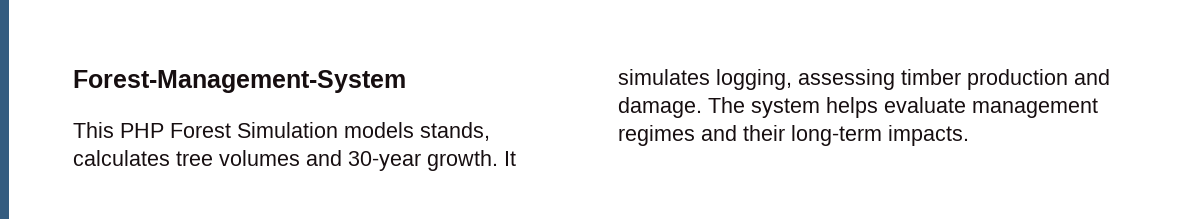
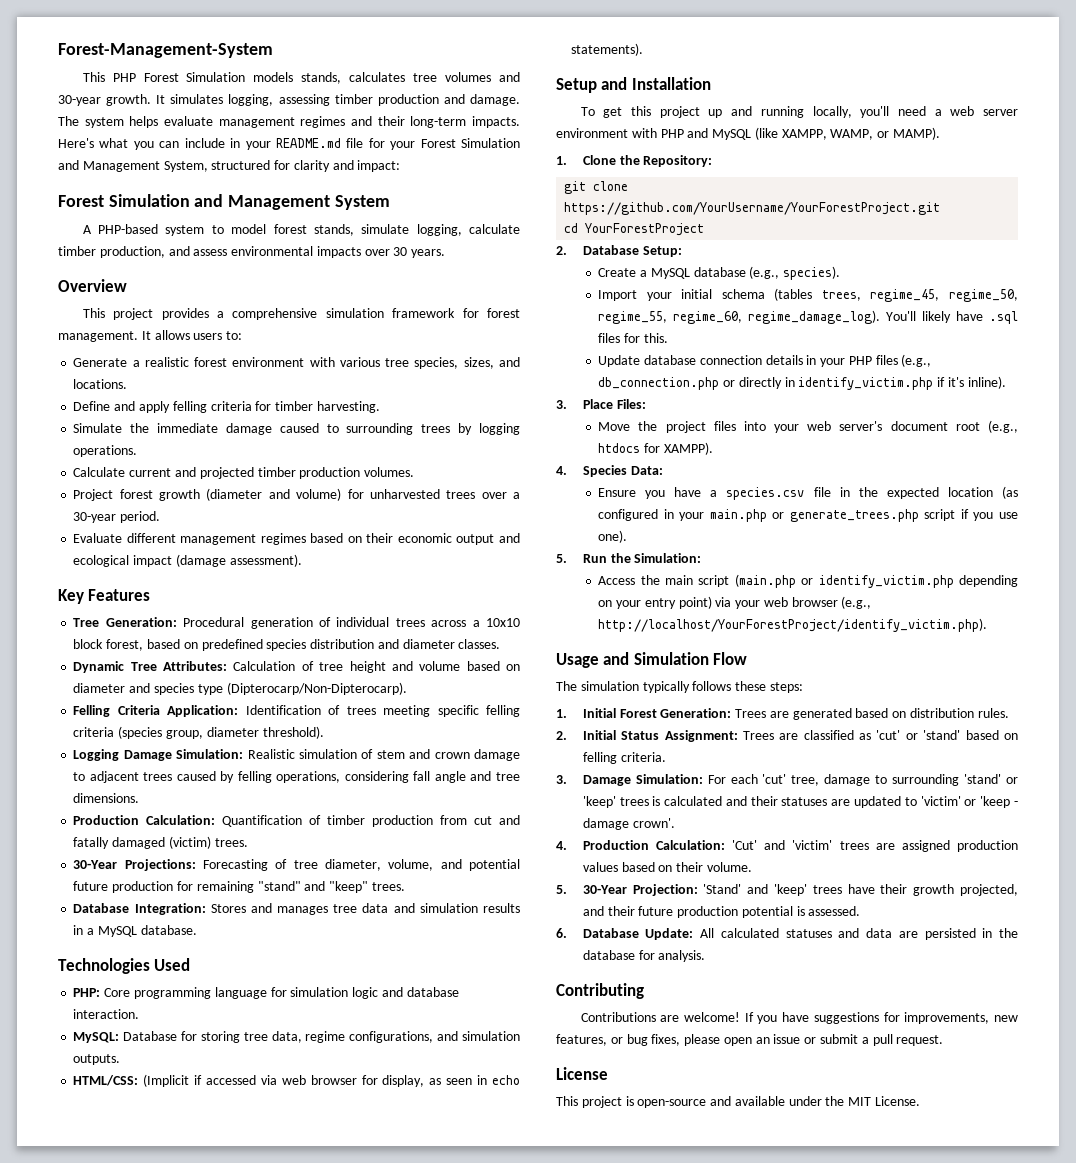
(969, 135) none -> [58,138,520,150] [58,160,401,172] [58,194,390,210] [82,224,520,236] [58,246,446,258] [58,279,127,292] [82,308,521,320] [58,330,243,342] [73,357,520,369] [73,379,128,389] [73,401,380,413] [73,423,520,435] [73,445,138,457] [73,467,415,479] [73,488,521,501] [73,511,161,523] [73,533,520,545] [73,554,302,567] [58,589,151,604] [73,617,520,629] [73,639,501,651] [73,661,521,673] [73,682,407,695] [73,705,520,717] [73,726,324,739] [73,749,520,761] [73,771,520,783] [73,793,140,803] [73,815,520,827] [73,836,248,849] [73,859,520,871] [73,881,405,893] [73,903,521,915] [73,925,197,937] [58,958,191,974] [73,987,459,999] [73,1009,140,1019] [73,1031,520,1043] [73,1054,121,1065] [73,1074,520,1087] [571,43,644,56] [556,77,711,93] [580,106,1018,118] [556,127,941,140] [556,155,713,167] [564,181,629,194] [564,202,941,215] [564,223,705,236] [556,245,682,257] [598,266,841,280] [598,288,1018,302] [598,310,1018,324] [598,333,668,343] [598,354,932,367] [598,376,1006,390] [556,399,646,409] [598,420,1019,433] [598,442,713,455] [556,465,663,477] [598,486,1018,500] [598,509,1019,522] [598,530,628,543] [556,553,702,563] [598,574,1018,588] [598,596,872,609] [598,618,988,632] [556,652,748,668] [556,681,803,693] [556,708,1009,720] [556,730,1018,742] [582,752,666,764] [556,774,1018,786] [582,796,1018,808] [582,818,675,830] [556,840,1018,852] [582,862,752,872] [556,884,1018,896] [582,906,861,918] [556,928,1018,940] [582,950,706,962] [556,983,644,999] [580,1012,1018,1024] [556,1034,944,1046] [556,1067,608,1080] [556,1096,921,1108] Here's what you can include in your README.md file for your Forest Simulation and Management System, structured for clarity and impact: // Forest Simulation and Management System // A PHP-based system to model forest stands, simulate logging, calculate timber production, and assess environmental impacts over 30 years. // Overview // This project provides a comprehensive simulation framework for forest management. It allows users to: // Generate a realistic forest environment with various tree species, sizes, and locations. // Define and apply felling criteria for timber harvesting. // Simulate the immediate damage caused to surrounding trees by logging operations. // Calculate current and projected timber production volumes. // Project forest growth (diameter and volume) for unharvested trees over a 30-year period. // Evaluate different management regimes based on their economic output and ecological impact (damage assessment). // Key Features // Tree Generation: Procedural generation of individual trees across a 10x10 block forest, based on predefined species distribution and diameter classes. // Dynamic Tree Attributes: Calculation of tree height and volume based on diameter and species type (Dipterocarp/Non-Dipterocarp). // Felling Criteria Application: Identification of trees meeting specific felling criteria (species group, diameter threshold). // Logging Damage Simulation: Realistic simulation of stem and crown damage to adjacent trees caused by felling operations, considering fall angle and tree dimensions. // Production Calculation: Quantification of timber production from cut and fatally damaged (victim) trees. // 30-Year Projections: Forecasting of tree diameter, volume, and potential future production for remaining "stand" and "keep" trees. // Database Integration: Stores and manages tree data and simulation results in a MySQL database. // Technologies Used // PHP: Core programming language for simulation logic and database interaction. // MySQL: Database for storing tree data, regime configurations, and simulation outputs. // HTML/CSS: (Implicit if accessed via web browser for display, as seen in echo statements). // Setup and Installation // To get this project up and running locally, you'll need a web server environment with PHP and MySQL (like XAMPP, WAMP, or MAMP). // 1. Clone the Repository: // git clone https://github.com/YourUsername/YourForestProject.git // cd YourForestProject // 2. Database Setup: // Create a MySQL database (e.g., species). // Import your initial schema (tables trees, regime_45, regime_50, regime_55, regime_60, regime_damage_log). You'll likely have .sql files for this. // Update database connection details in your PHP files (e.g., db_connection.php or directly in identify_victim.php if it's inline). // 3. Place Files: // Move the project files into your web server's document root (e.g., htdocs for XAMPP). // 4. Species Data: // Ensure you have a species.csv file in the expected location (as configured in your main.php or generate_trees.php script if you use one). // 5. Run the Simulation: // Access the main script (main.php or identify_victim.php depending on your entry point) via your web browser (e.g., http://localhost/YourForestProject/identify_victim.php). // Usage and Simulation Flow // The simulation typically follows these steps: // 1. Initial Forest Generation: Trees are generated based on distribution rules. // 2. Initial Status Assignment: Trees are classified as 'cut' or 'stand' based on felling criteria. // 3. Damage Simulation: For each 'cut' tree, damage to surrounding 'stand' or 'keep' trees is calculated and their statuses are updated to 'victim' or 'keep - damage crown'. // 4. Production Calculation: 'Cut' and 'victim' trees are assigned production values based on their volume. // 5. 30-Year Projection: 'Stand' and 'keep' trees have their growth projected, and their future production potential is assessed. // 6. Database Update: All calculated statuses and data are persisted in the database for analysis. // Contributing // Contributions are welcome! If you have suggestions for improvements, new features, or bug fixes, please open an issue or submit a pull request. // License // This project is open-source and available under the MIT License.

